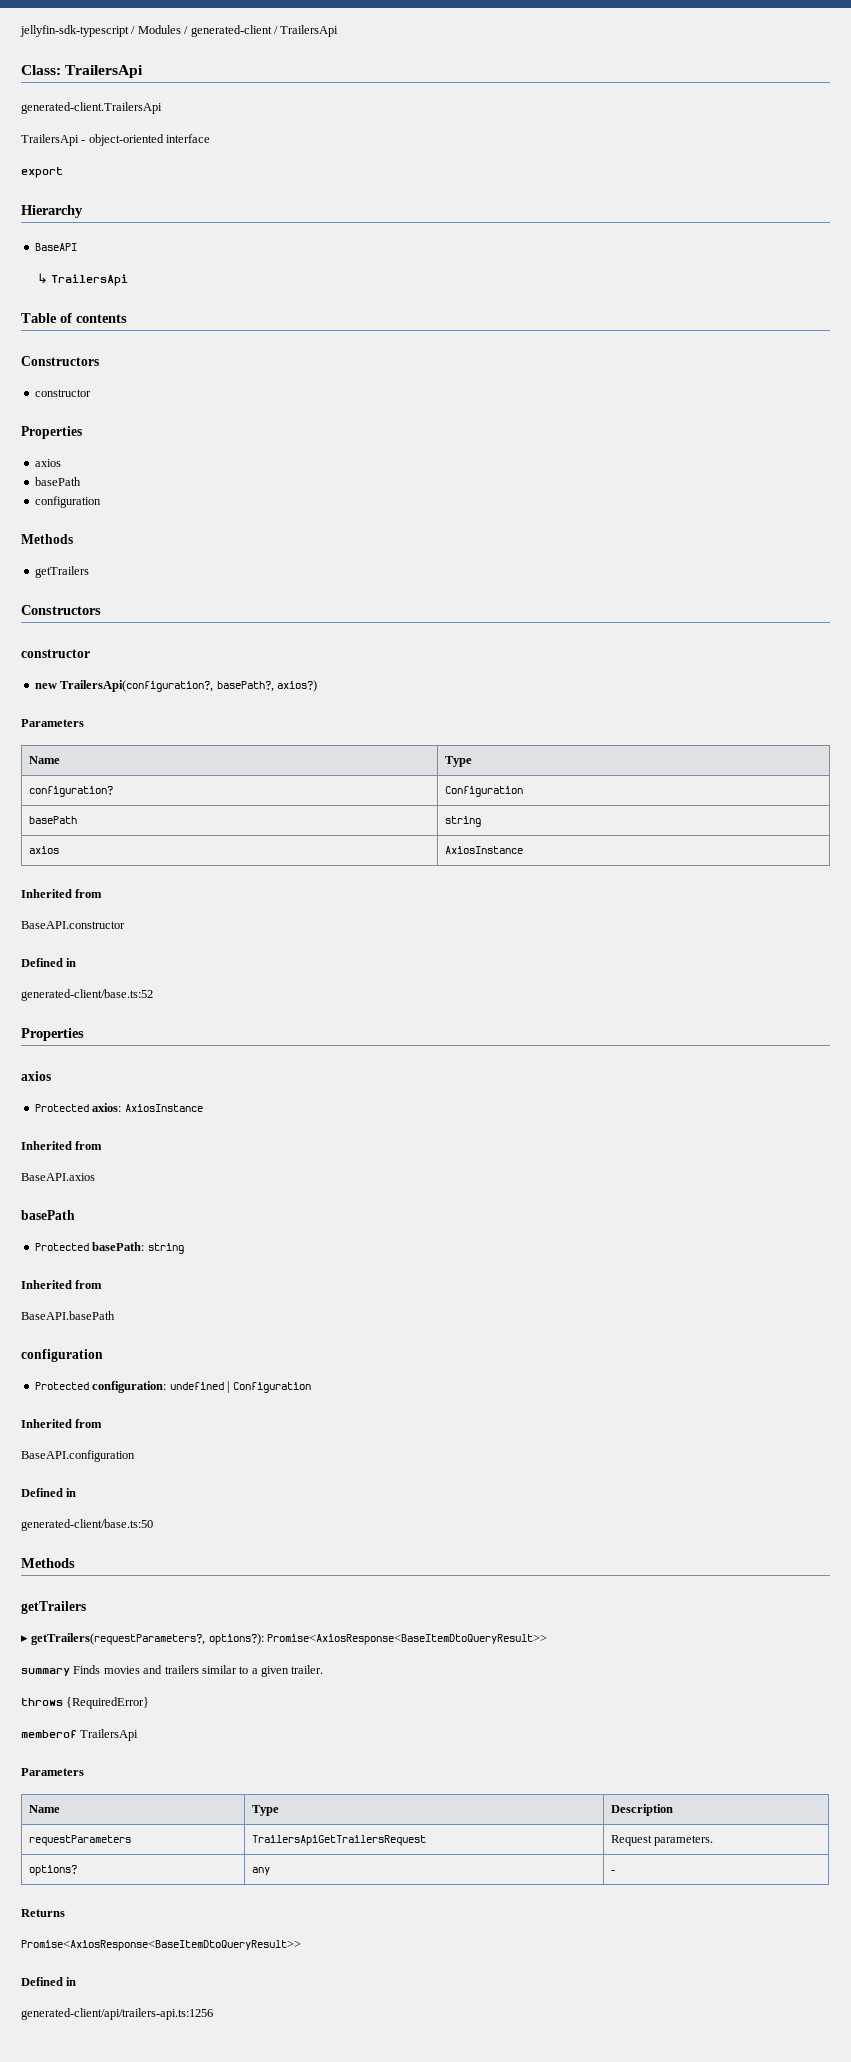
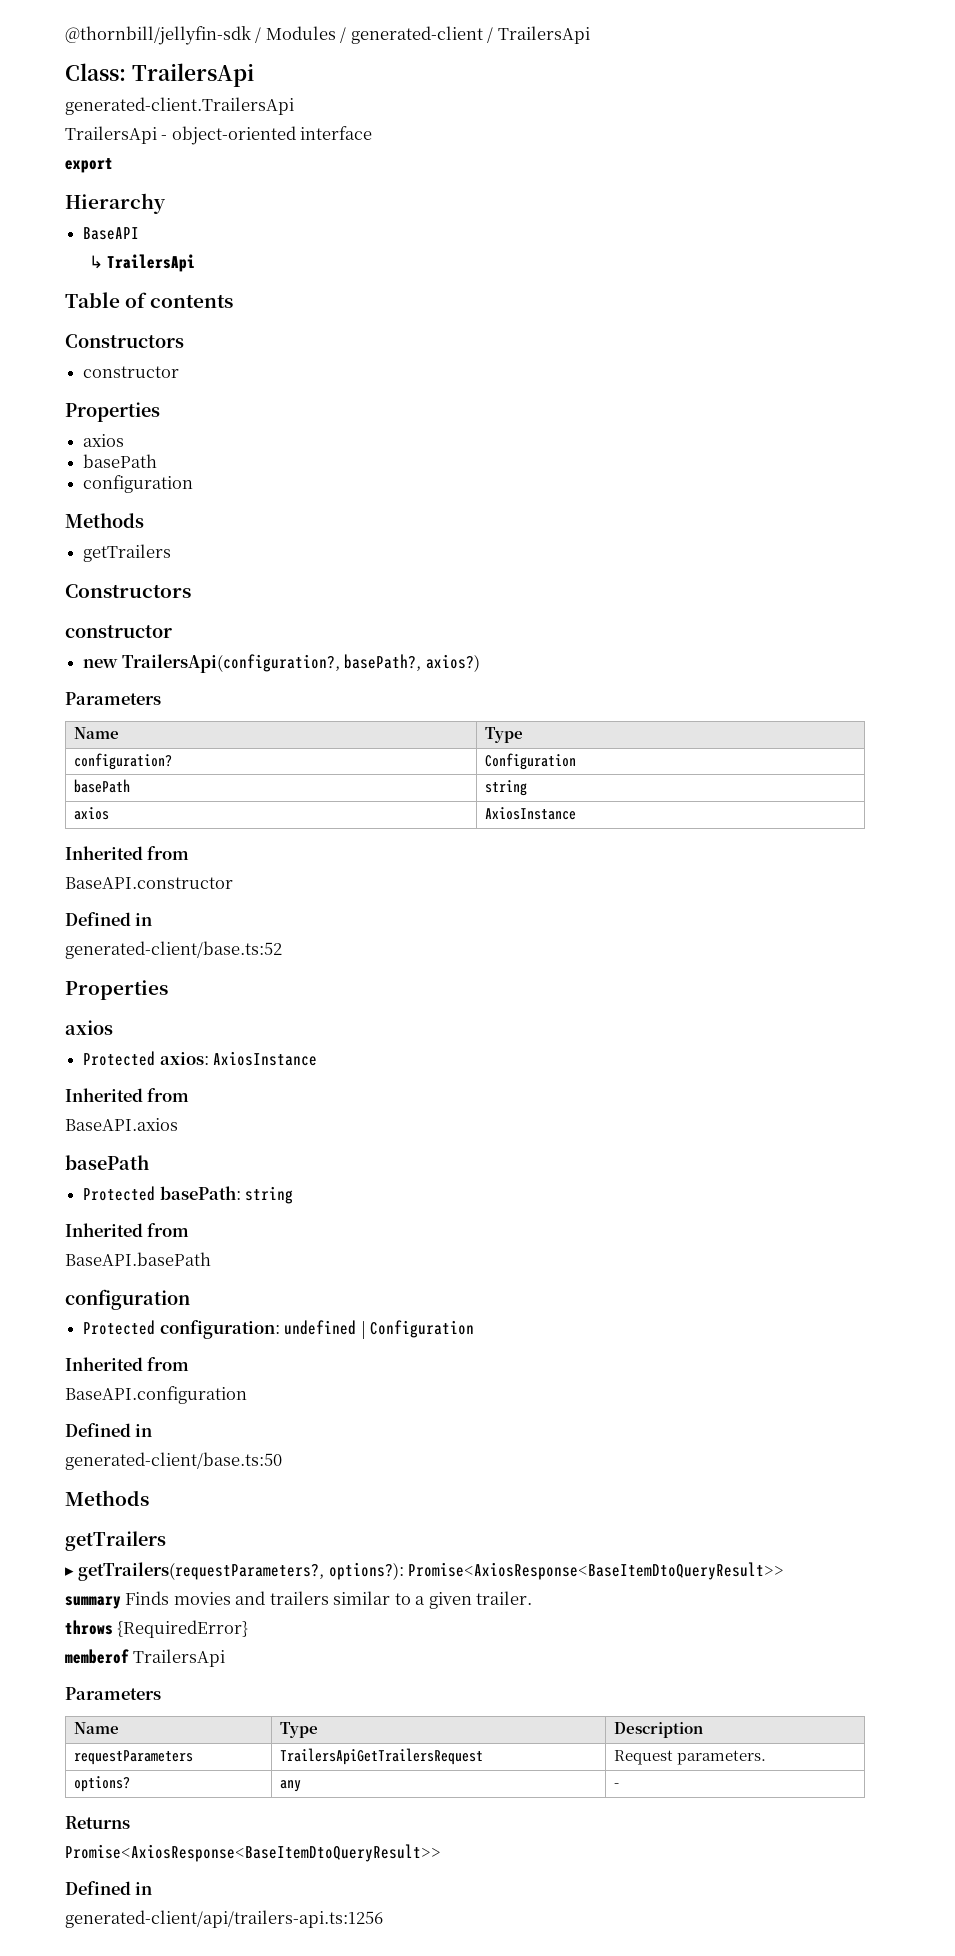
[20,25,129,37] jellyfin-sdk-typescript -> [65,26,251,45] @thornbill/jellyfin-sdk

